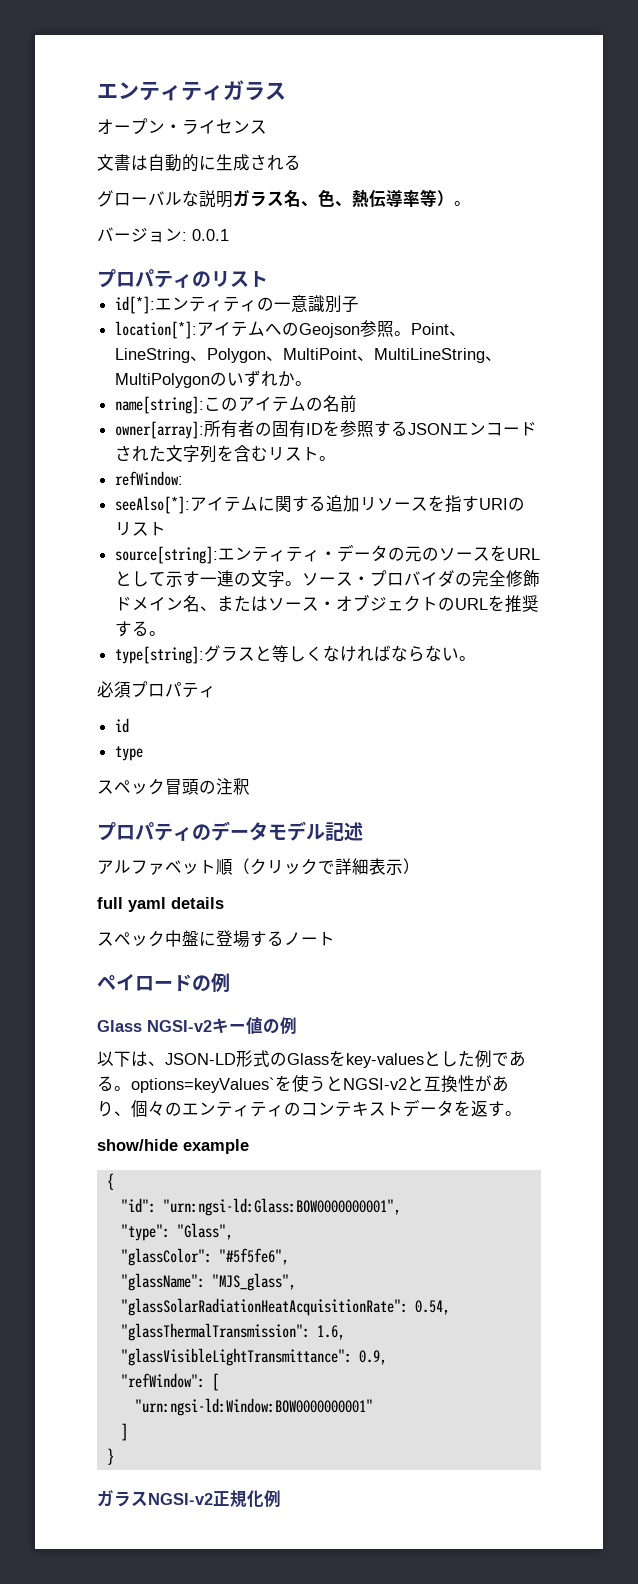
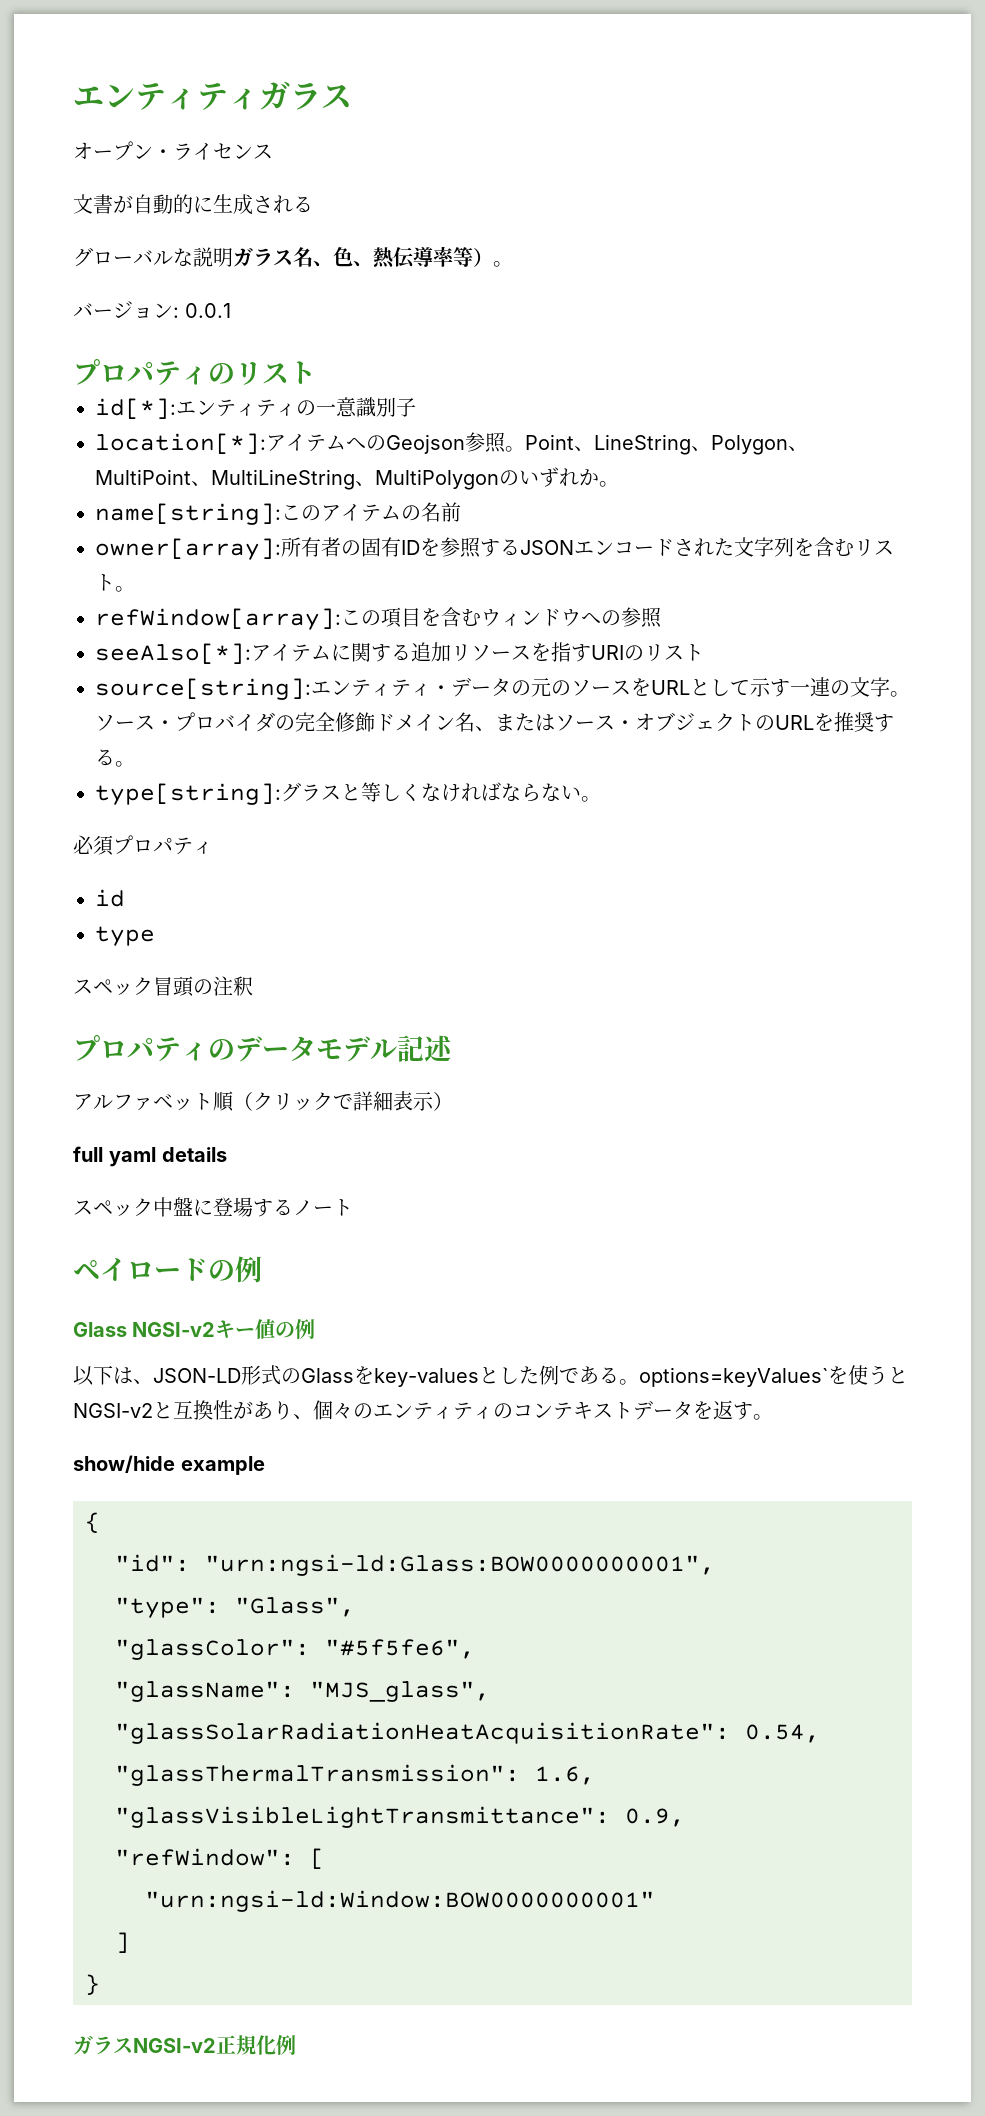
[131,155,148,171] は -> [113,195,133,213] が
[115,471,184,486] refWindow: -> [95,607,662,630] refWindow[array]:この項目を含むウィンドウへの参照

